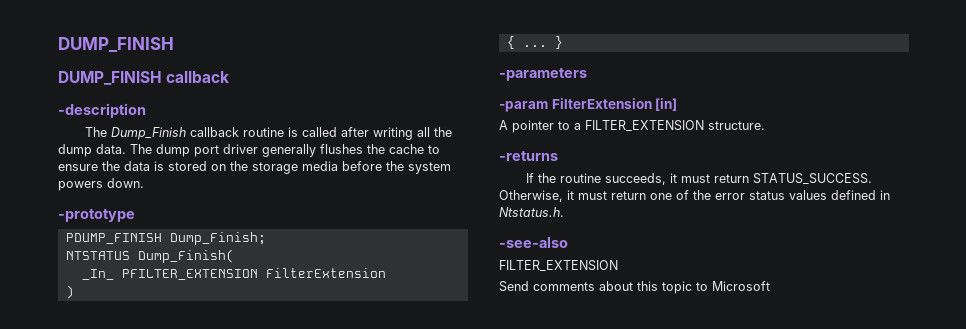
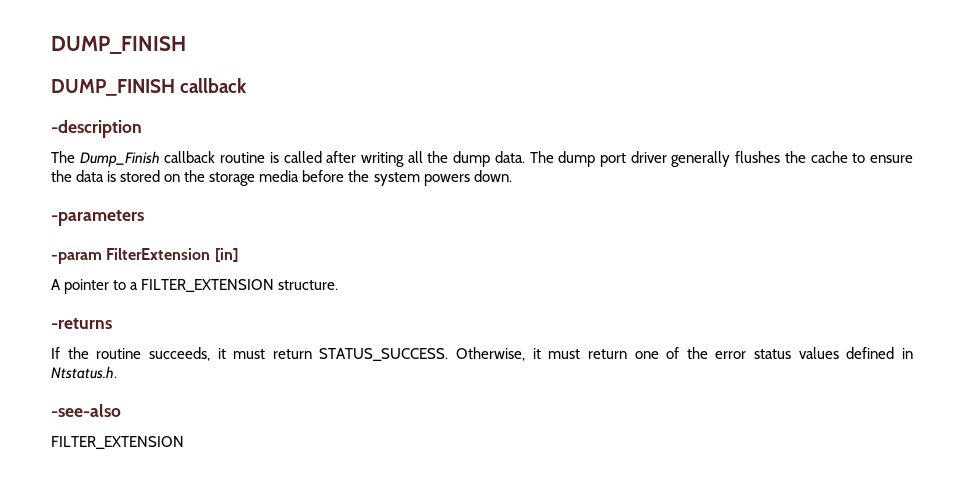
[58,209,135,222] [65,232,266,245] [65,249,234,263] [81,268,386,280] [65,285,74,299] [506,36,563,49] // -prototype // PDUMP_FINISH Dump_Finish; // NTSTATUS Dump_Finish( // _In_ PFILTER_EXTENSION FilterExtension // ) // { ... } -> (512, 176) none
[499,281,770,294] // Send comments about this topic to Microsoft -> (184, 442) none

